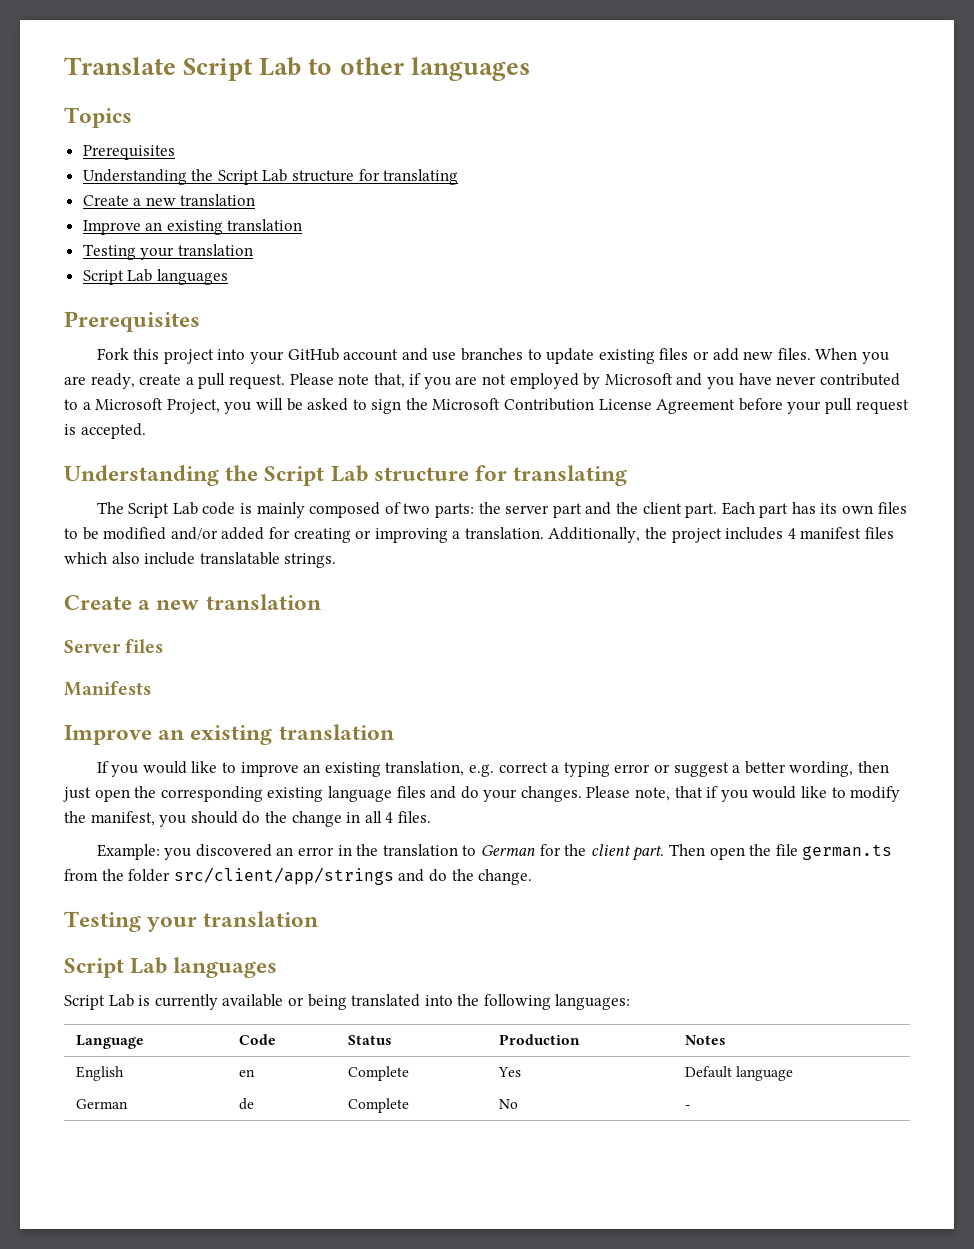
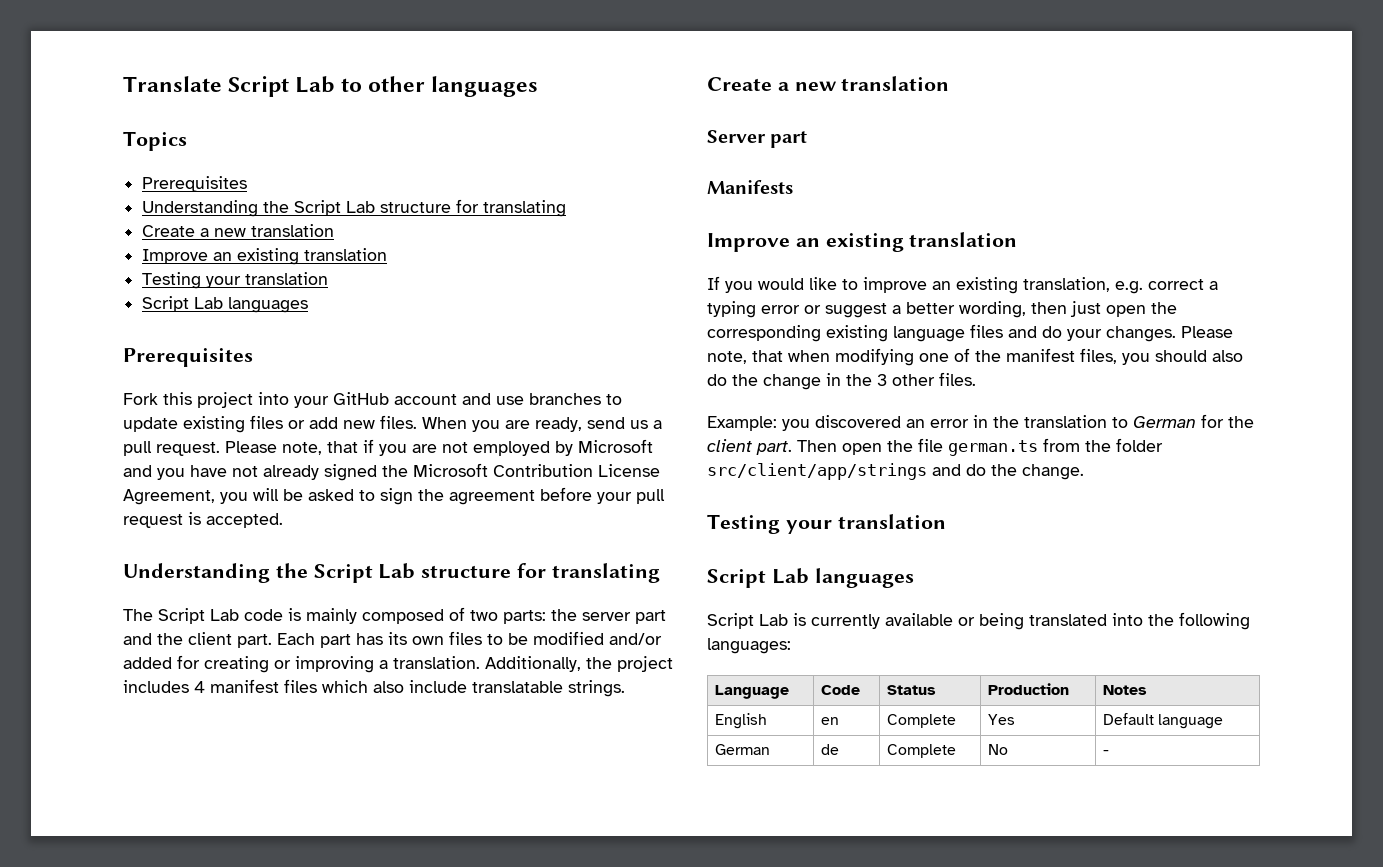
[139,374,182,385] create -> [587,417,648,429] send us
[338,373,405,388] note that, -> [282,441,358,455] note, that
[776,373,900,386] [64,398,220,414] never contributed to a Microsoft Project, -> [232,463,660,481] [123,489,215,505] not already signed the Microsoft Contribution License Agreement,
[432,398,736,414] Microsoft Contribution License Agreement -> [449,490,535,505] agreement
[125,639,164,653] files -> [770,131,808,148] part
[706,786,901,802] [64,811,155,826] if you would like to modify the manifest, -> [788,348,1117,366] when modifying one of the manifest files,
(238, 817) none -> [1212,350,1243,362] also
[364,811,394,823] all 4 -> [846,374,935,386] the 3 other

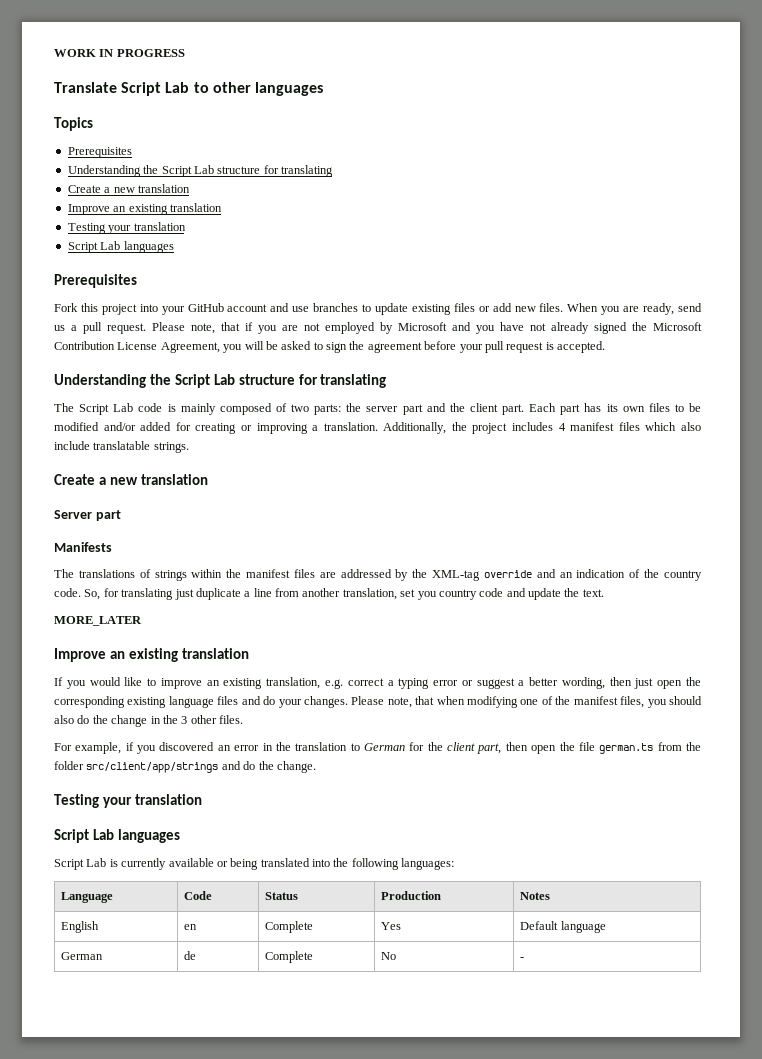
(123, 84) none -> [54,49,185,57] WORK IN PROGRESS //
(793, 187) none -> [54,569,703,581] [54,588,604,600] [54,616,142,626] // The translations of strings within the manifest files are addressed by the XML-tag override and an indication of the country code. So, for translating just duplicate a line from another translation, set you country code and update the text. // MORE_LATER
[707,416,777,431] Example: -> [54,742,134,754] For example, if
[756,440,837,455] part. Then -> [477,742,528,754] part, then

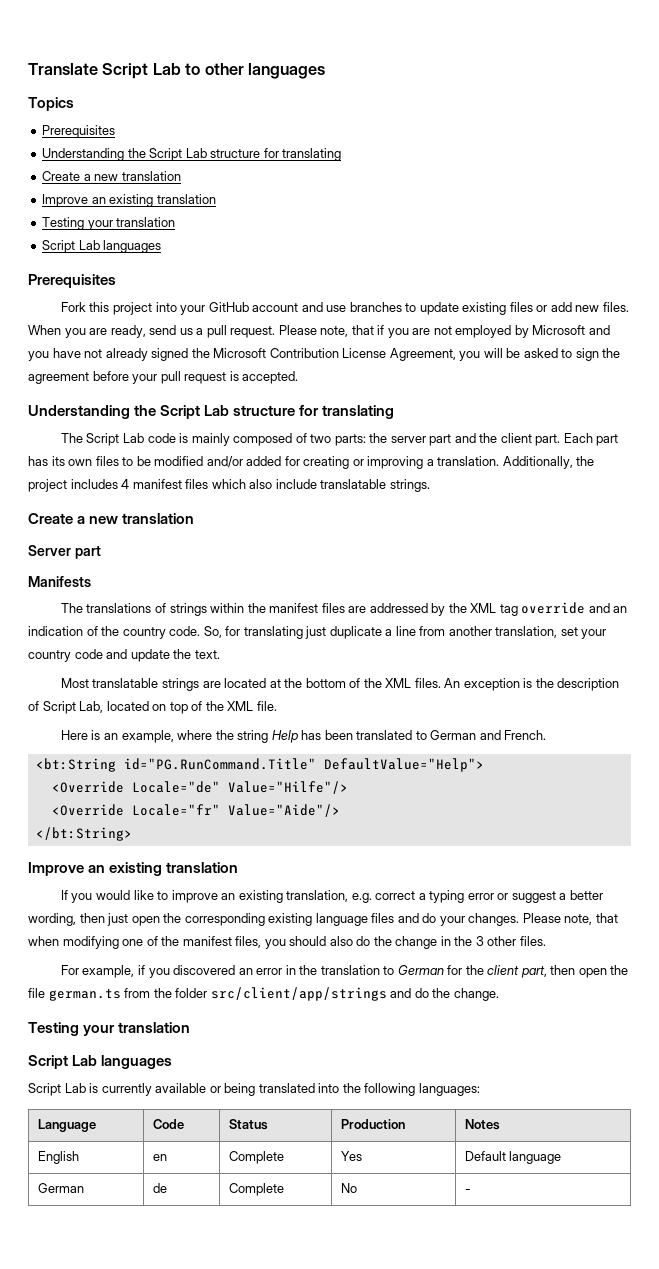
[54,49,185,57] WORK IN PROGRESS // -> (28, 69) none
[432,570,481,581] XML-tag -> [470,603,518,616] XML tag
[417,591,437,600] you -> [581,629,607,639] your
[54,616,142,626] MORE_LATER -> [60,678,620,691] [28,701,277,714] [60,730,547,743] [35,758,484,772] [51,781,348,794] [51,804,340,817] [35,827,132,841] Most translatable strings are located at the bottom of the XML files. An exception is the description of Script Lab, located on top of the XML file. // Here is an example, where the string Help has been translated to German and French. // <bt:String id="PG.RunCommand.Title" DefaultValue="Help"> // <Override Locale="de" Value="Hilfe"/> // <Override Locale="fr" Value="Aide"/> // </bt:String>

